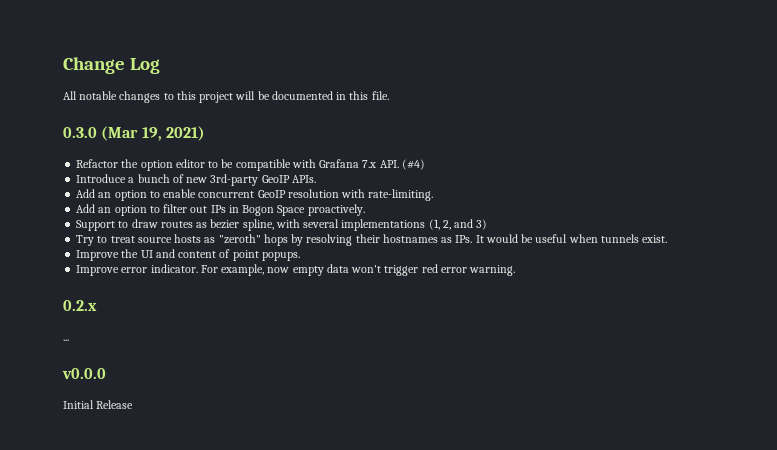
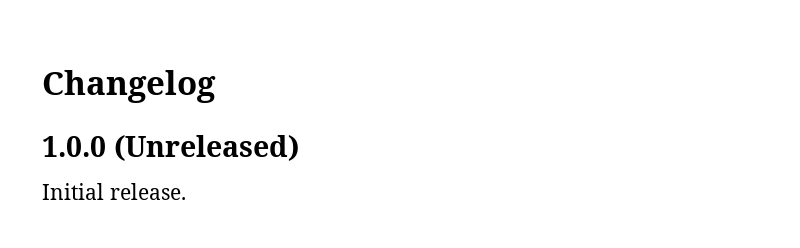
[63,57,160,74] [63,91,389,103] [63,126,205,141] [76,159,425,171] [76,174,316,186] [76,189,434,201] [76,204,365,216] [76,219,488,231] [76,234,668,246] [76,249,300,261] [76,264,516,276] [63,300,97,311] [63,339,69,341] [62,368,106,379] Change Log // All notable changes to this project will be documented in this file. // 0.3.0 (Mar 19, 2021) // Refactor the option editor to be compatible with Grafana 7.x API. (#4) // Introduce a bunch of new 3rd-party GeoIP APIs. // Add an option to enable concurrent GeoIP resolution with rate-limiting. // Add an option to filter out IPs in Bogon Space proactively. // Support to draw routes as bezier spline, with several implementations (1, 2, and 3) // Try to treat source hosts as "zeroth" hops by resolving their hostnames as IPs. It would be useful when tunnels exist. // Improve the UI and content of point popups. // Improve error indicator. For example, now empty data won't trigger red error warning. // 0.2.x // ... // v0.0.0 -> [42,70,216,103] [42,135,299,161] Changelog // 1.0.0 (Unreleased)
[96,400,134,409] Release -> [109,183,186,200] release.

